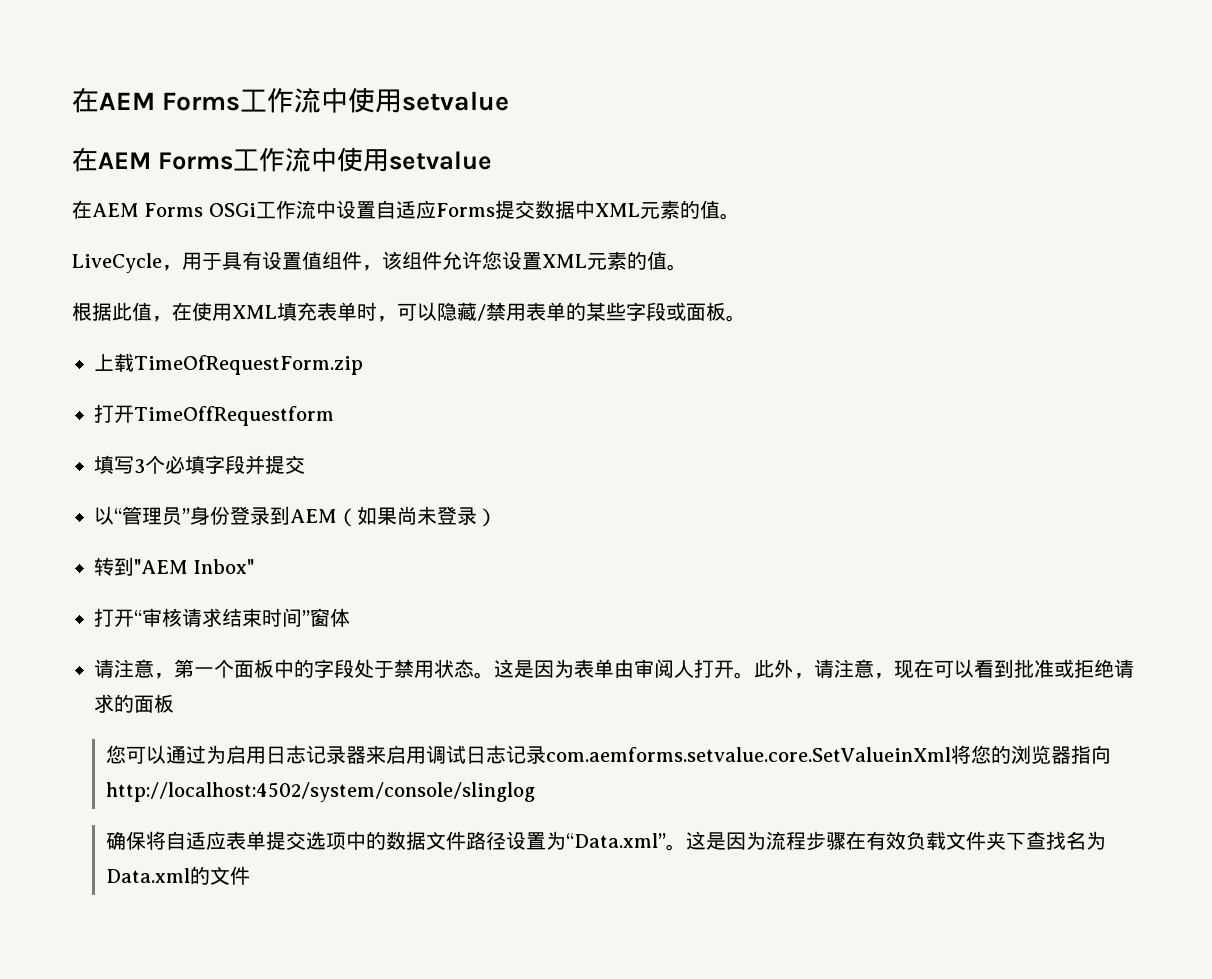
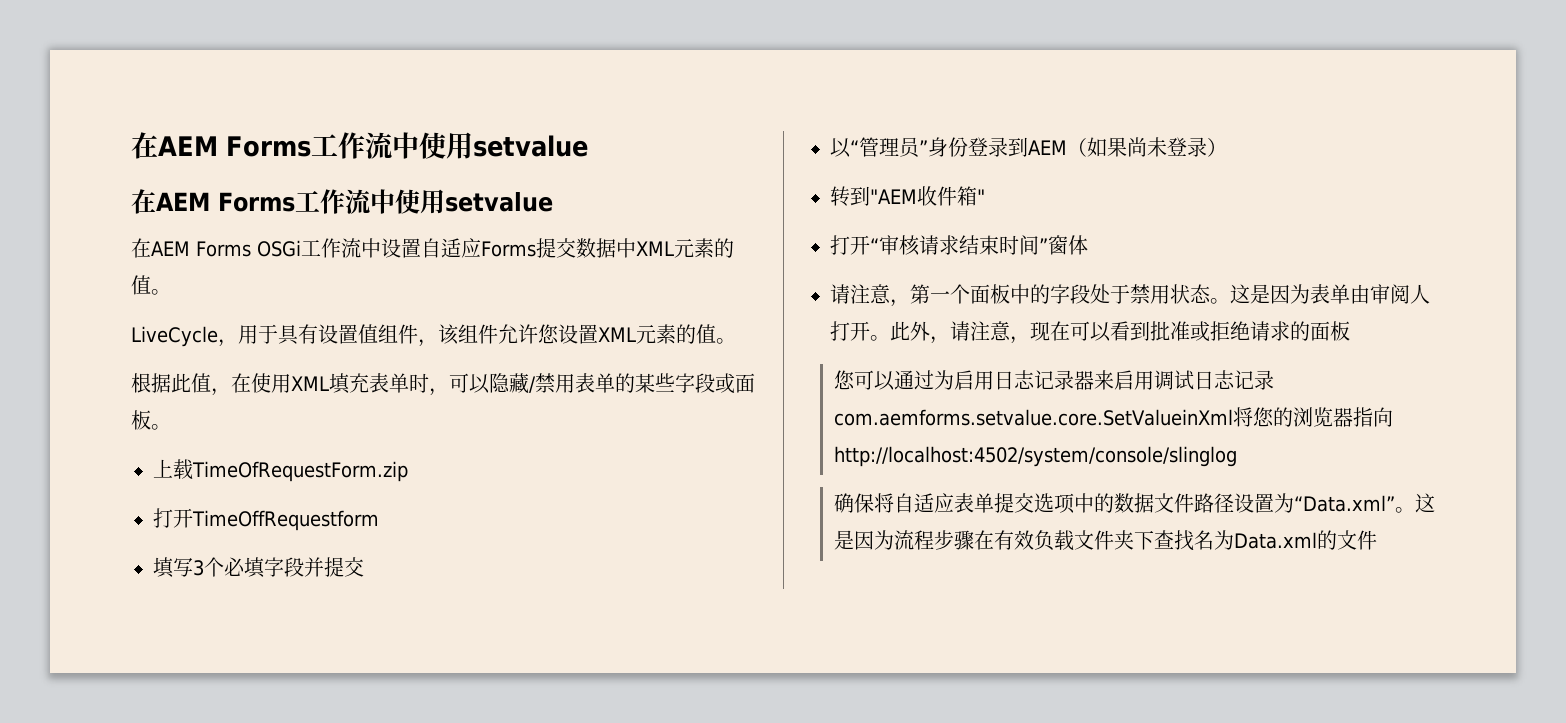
[193,559,255,574] Inbox" -> [917,186,985,206] 收件箱"

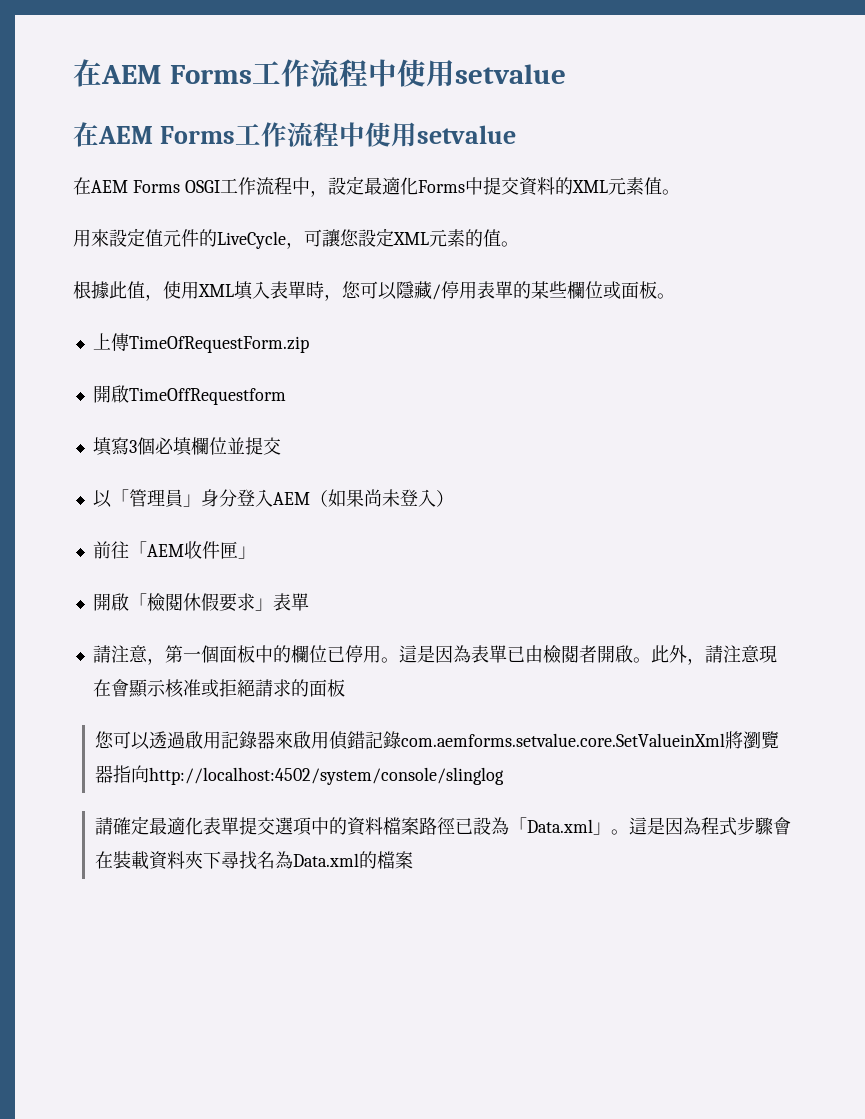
[131,132,393,159] 在AEM Forms工作流 -> [73,59,368,87] 在AEM Forms工作流程
[369,189,553,214] [131,238,734,258] [131,275,171,295] [131,324,736,347] [131,373,715,396] 中使用setvalue // 在AEM Forms OSGi工作流中设置自适应Forms提交数据中XML元素的值。 // LiveCycle，用于具有设置值组件，该组件允许您设置XML元素的值。 // 根据此值，在使用XML填充表单时，可以隐藏/禁用表单的某些字段 -> [312,122,516,147] [73,176,680,197] [73,228,519,249] [73,281,603,301] 程中使用setvalue // 在AEM Forms OSGI工作流程中，設定最適化Forms中提交資料的XML元素值。 // 用來設定值元件的LiveCycle，可讓您設定XML元素的值。 // 根據此值，使用XML填入表單時，您可以隱藏/停用表單的某些欄位
[173,459,193,480] 载 -> [110,333,129,351] 傳
[153,508,193,528] 打开 -> [92,385,129,403] 開啟
[173,557,364,578] [830,137,1028,158] 写3个必填字段并提交 // 以“管理员”身份登录到 -> [110,437,281,456] [92,489,273,508] 寫3個必填欄位並提交 // 以「管理員」身分登入
[1187,137,1207,157] 录 -> [417,489,436,507] 入
[830,186,985,207] [830,235,1088,256] [830,284,850,304] 转到"AEM收件箱" // 打开“审核请求结束时间”窗体 // 请 -> [92,541,256,559] [92,593,309,612] [92,645,111,663] 前往「AEM收件匣」 // 開啟「檢閱休假要求」表單 // 請
[950,284,970,304] 个 -> [200,645,219,663] 個
[1050,284,1430,304] [830,321,1350,344] [833,370,1274,391] [833,407,1393,427] [833,446,1237,467] [833,493,1435,514] [833,530,1377,551] 字段处于禁用状态。这是因为表单由审阅人打开。此外，请注意，现在可以看到批准或拒绝请求的面板 // 您可以通过为启用日志记录器来启用调试日志记录com.aemforms.setvalue.core.SetValueinXml将您的浏览器指向http://localhost:4502/system/console/slinglog // 确保将自适应表单提交选项中的数据文件路径设置为“Data.xml”。这是因为流程步骤在有效负载文件夹下查找名为Data.xml的文件 -> [290,645,777,665] [92,679,345,698] [94,731,779,750] [94,765,504,785] [94,816,791,836] [94,851,413,870] 欄位已停用。這是因為表單已由檢閱者開啟。此外，請注意現在會顯示核准或拒絕請求的面板 // 您可以透過啟用記錄器來啟用偵錯記錄com.aemforms.setvalue.core.SetValueinXml將瀏覽器指向http://localhost:4502/system/console/slinglog // 請確定最適化表單提交選項中的資料檔案路徑已設為「Data.xml」。這是因為程式步驟會在裝載資料夾下尋找名為Data.xml的檔案

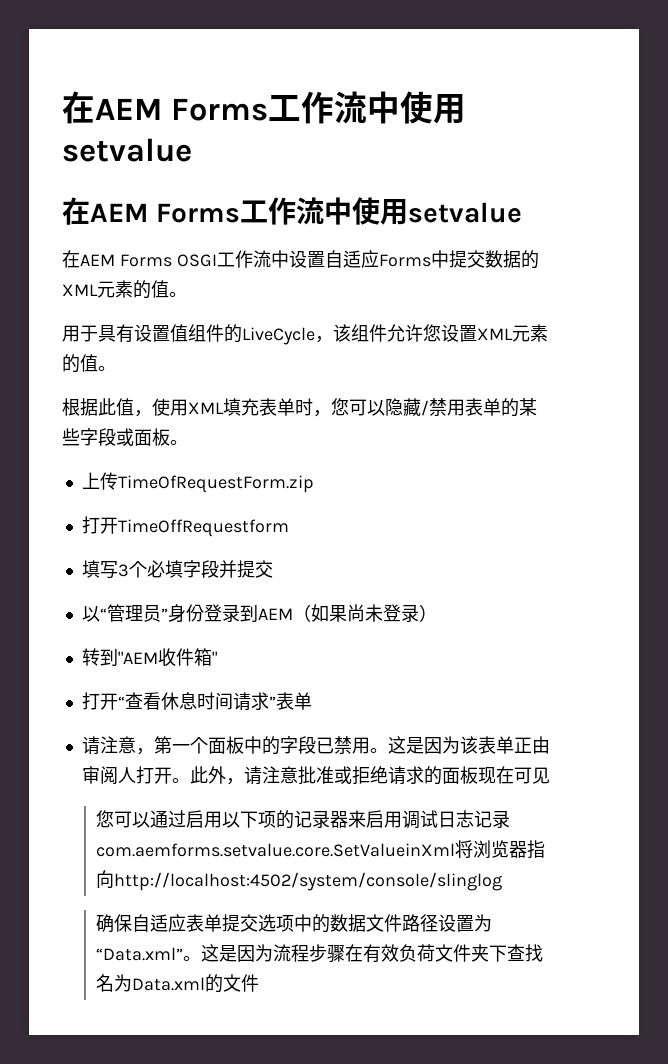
[73,59,368,87] 在AEM Forms工作流程 -> [62,91,367,124] 在AEM Forms工作流
[312,122,339,147] 程 -> (324, 211) none
[273,176,418,197] 程中，設定最適化 -> [270,250,379,268] 中设置自适应
[518,177,555,196] 資料 -> [484,250,521,268] 数据
(644, 186) none -> [133,280,151,299] 的
[91,228,394,249] 來設定值元件的LiveCycle，可讓您設定 -> [80,324,477,345] 于具有设置值组件的LiveCycle，该组件允许您设置
[91,281,109,299] 據 -> [80,398,98,416] 据
[252,281,603,301] 入表單時，您可以隱藏/停用表單的某些欄位 -> [241,398,537,417] [62,428,116,446] 充表单时，您可以隐藏/禁用表单的某些字段
[110,333,129,351] 傳 -> [99,472,118,490] 传
[92,385,129,403] 開啟 -> [81,516,118,534] 打开
[110,437,281,456] [92,489,273,508] 寫3個必填欄位並提交 // 以「管理員」身分登入 -> [99,560,273,579] [81,604,258,623] 写3个必填字段并提交 // 以“管理员”身份登录到
[417,489,436,507] 入 -> [400,604,419,622] 录
[92,541,256,559] [92,593,309,612] [92,645,111,663] 前往「AEM收件匣」 // 開啟「檢閱休假要求」表單 // 請 -> [81,648,217,667] [81,692,312,711] [81,736,100,755] 转到"AEM收件箱" // 打开“查看休息时间请求”表单 // 请
[200,645,219,663] 個 -> [189,737,208,754] 个
[290,645,777,665] [92,679,273,698] 欄位已停用。這是因為表單已由檢閱者開啟。此外，請注意現在會顯示核准或拒絕請 -> [279,736,550,754] [81,766,406,785] 字段已禁用。这是因为该表单正由审阅人打开。此外，请注意批准或拒绝请
[94,731,779,750] [94,765,504,785] [94,816,791,836] [94,851,413,870] // 您可以透過啟用記錄器來啟用偵錯記錄com.aemforms.setvalue.core.SetValueinXml將瀏覽器指向http://localhost:4502/system/console/slinglog // 請確定最適化表單提交選項中的資料檔案路徑已設為「Data.xml」。這是因為程式步驟會在裝載資料夾下尋找名為Data.xml的檔案 -> [477,766,550,784] [96,810,511,829] [96,840,546,859] [96,870,503,891] [96,914,493,933] [96,944,544,963] [96,974,260,993] 现在可见 // 您可以通过启用以下项的记录器来启用调试日志记录com.aemforms.setvalue.core.SetValueinXml将浏览器指向http://localhost:4502/system/console/slinglog // 确保自适应表单提交选项中的数据文件路径设置为“Data.xml”。这是因为流程步骤在有效负荷文件夹下查找名为Data.xml的文件

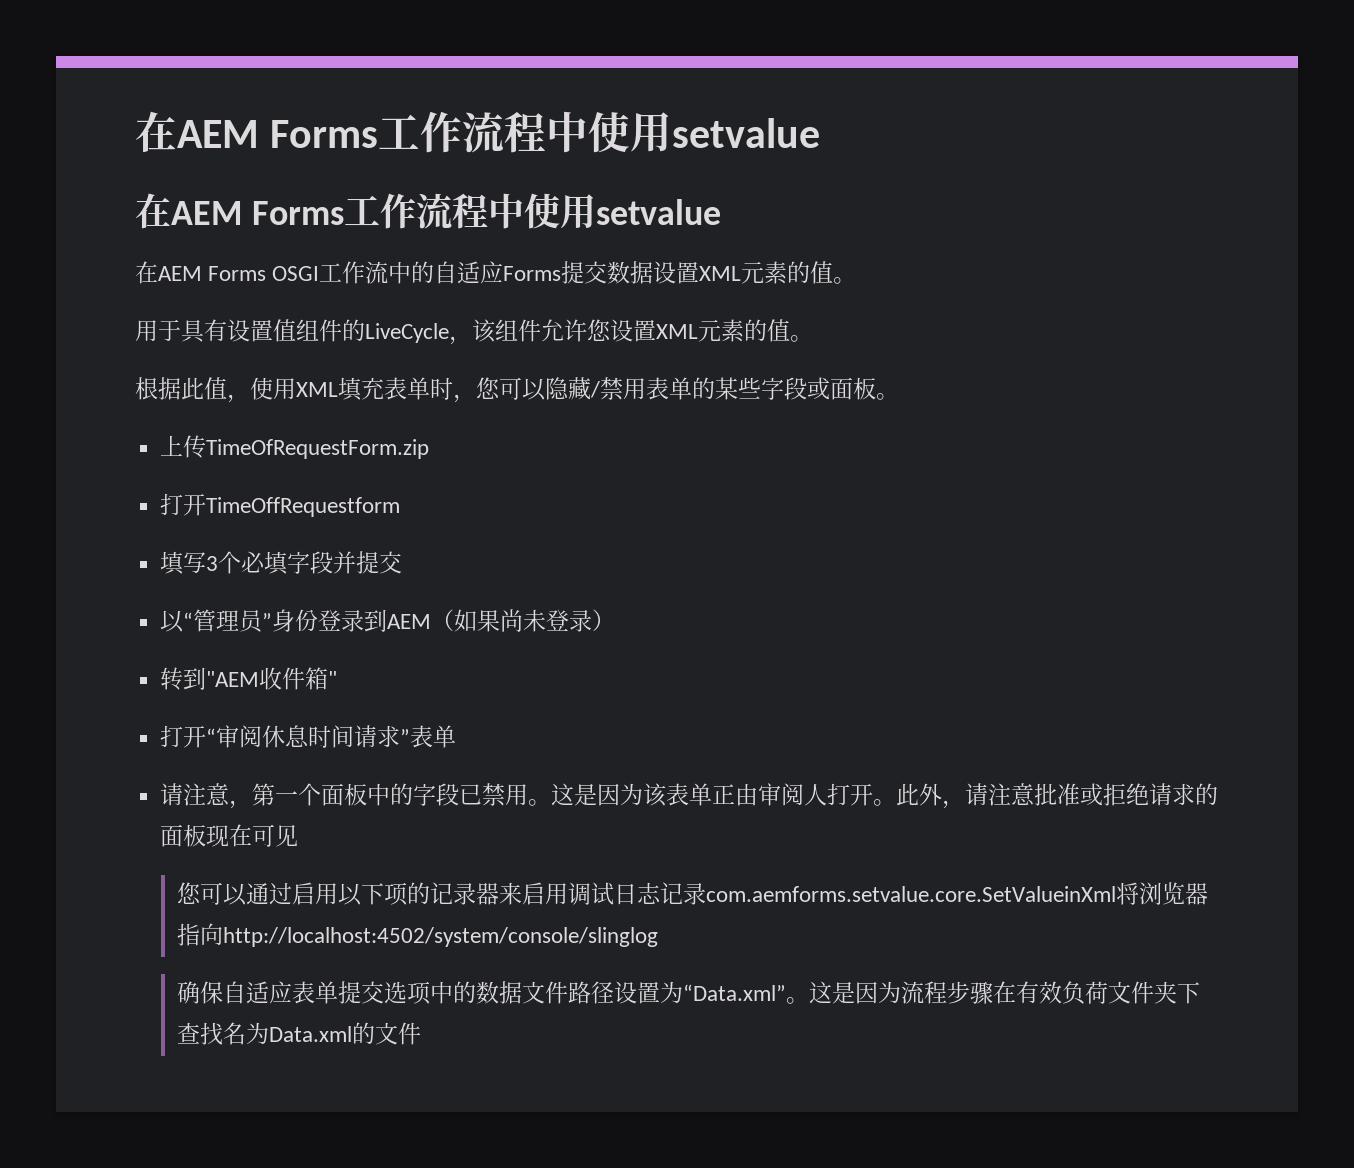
[62,91,367,124] 在AEM Forms工作流 -> [135,111,547,153] 在AEM Forms工作流程
(324, 211) none -> [451,193,488,229] 程
[288,250,325,268] 设置 -> [411,261,435,284] 的
[430,250,449,268] 中 -> (562, 273) none
[520,250,539,269] 的 -> [653,261,700,284] 设置
[124,692,161,710] 查看 -> [216,725,263,748] 审阅

